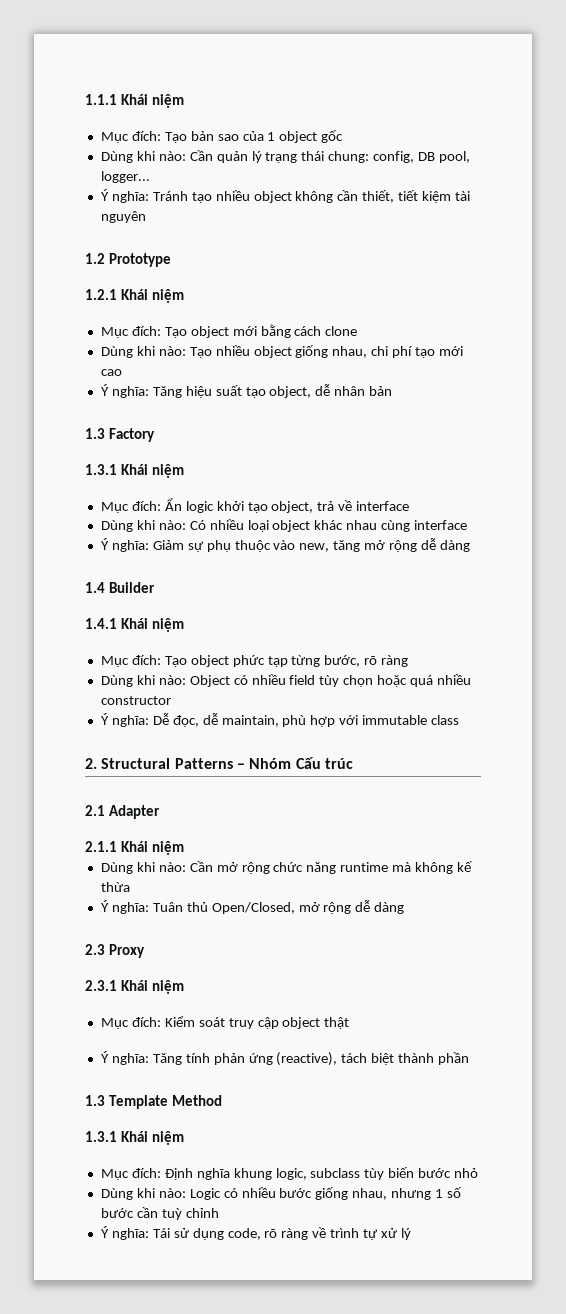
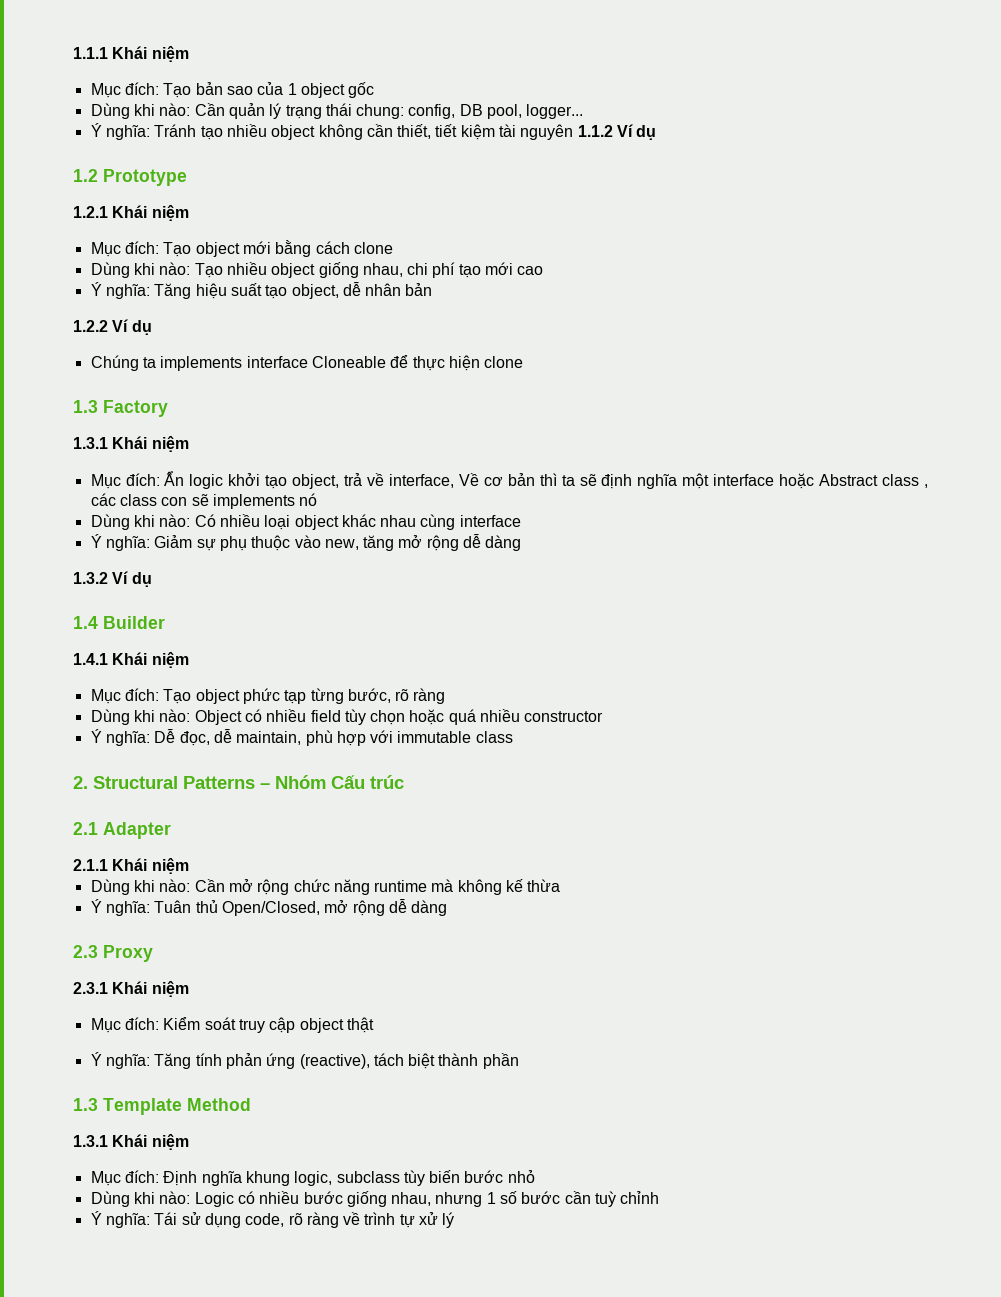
(146, 217) none -> [577,124,657,140] 1.1.2 Ví dụ
(393, 391) none -> [73,319,152,335] [90,355,524,371] // 1.2.2 Ví dụ // Chúng ta implements interface Cloneable để thực hiện clone
[356,501,410,511] interface -> [388,473,929,489] [90,493,318,509] interface, Về cơ bản thì ta sẽ định nghĩa một interface hoặc Abstract class , các class con sẽ implements nó
(470, 546) none -> [73,571,152,587] // 1.3.2 Ví dụ

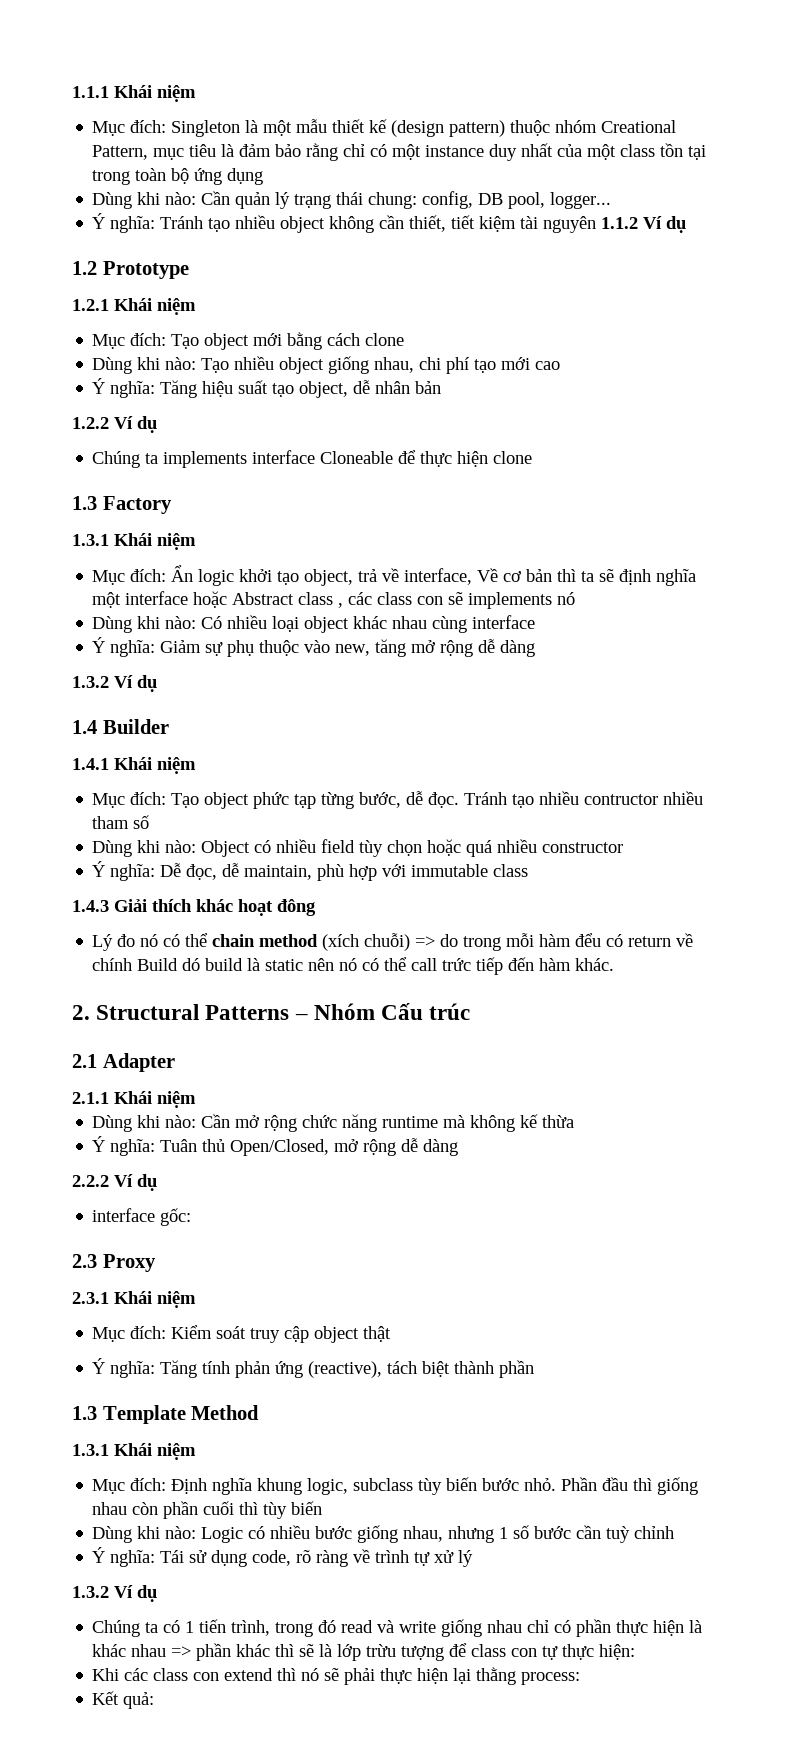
[163,82,375,98] Tạo bản sao của 1 object gốc -> [171,119,677,137] [92,143,707,161] [92,168,264,185] Singleton là một mẫu thiết kế (design pattern) thuộc nhóm Creational Pattern, mục tiêu là đảm bảo rằng chỉ có một instance duy nhất của một class tồn tại trong toàn bộ ứng dụng
[395,688,446,704] rõ ràng -> [406,791,704,808] [92,815,150,829] dễ đọc. Tránh tạo nhiều contructor nhiều tham số
(513, 737) none -> [72,899,316,916] [92,933,694,951] [92,957,615,975] // 1.4.3 Giải thích khác hoạt đông // Lý đo nó có thể chain method (xích chuỗi) => do trong mỗi hàm đểu có return về chính Build dó build là static nên nó có thể call trức tiếp đến hàm khác.
(448, 908) none -> [72,1174,157,1191] [92,1208,192,1226] // 2.2.2 Ví dụ // interface gốc:
[507,1170,535,1183] nhỏ -> [524,1477,699,1495] [92,1501,323,1519] nhỏ. Phần đầu thì giống nhau còn phần cuối thì tùy biến
(455, 1220) none -> [72,1585,157,1602] [92,1619,703,1637] [92,1643,636,1661] [92,1667,581,1685] [92,1691,155,1709] // 1.3.2 Ví dụ // Chúng ta có 1 tiến trình, trong đó read và write giống nhau chỉ có phần thực hiện là khác nhau => phần khác thì sẽ là lớp trừu tượng để class con tự thực hiện: // Khi các class con extend thì nó sẽ phải thực hiện lại thằng process: // Kết quả:

